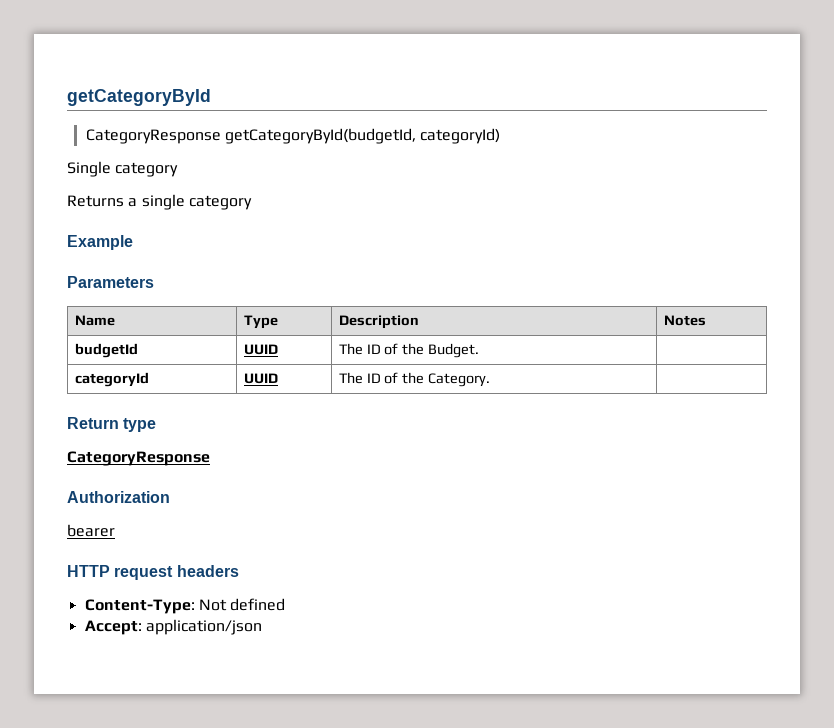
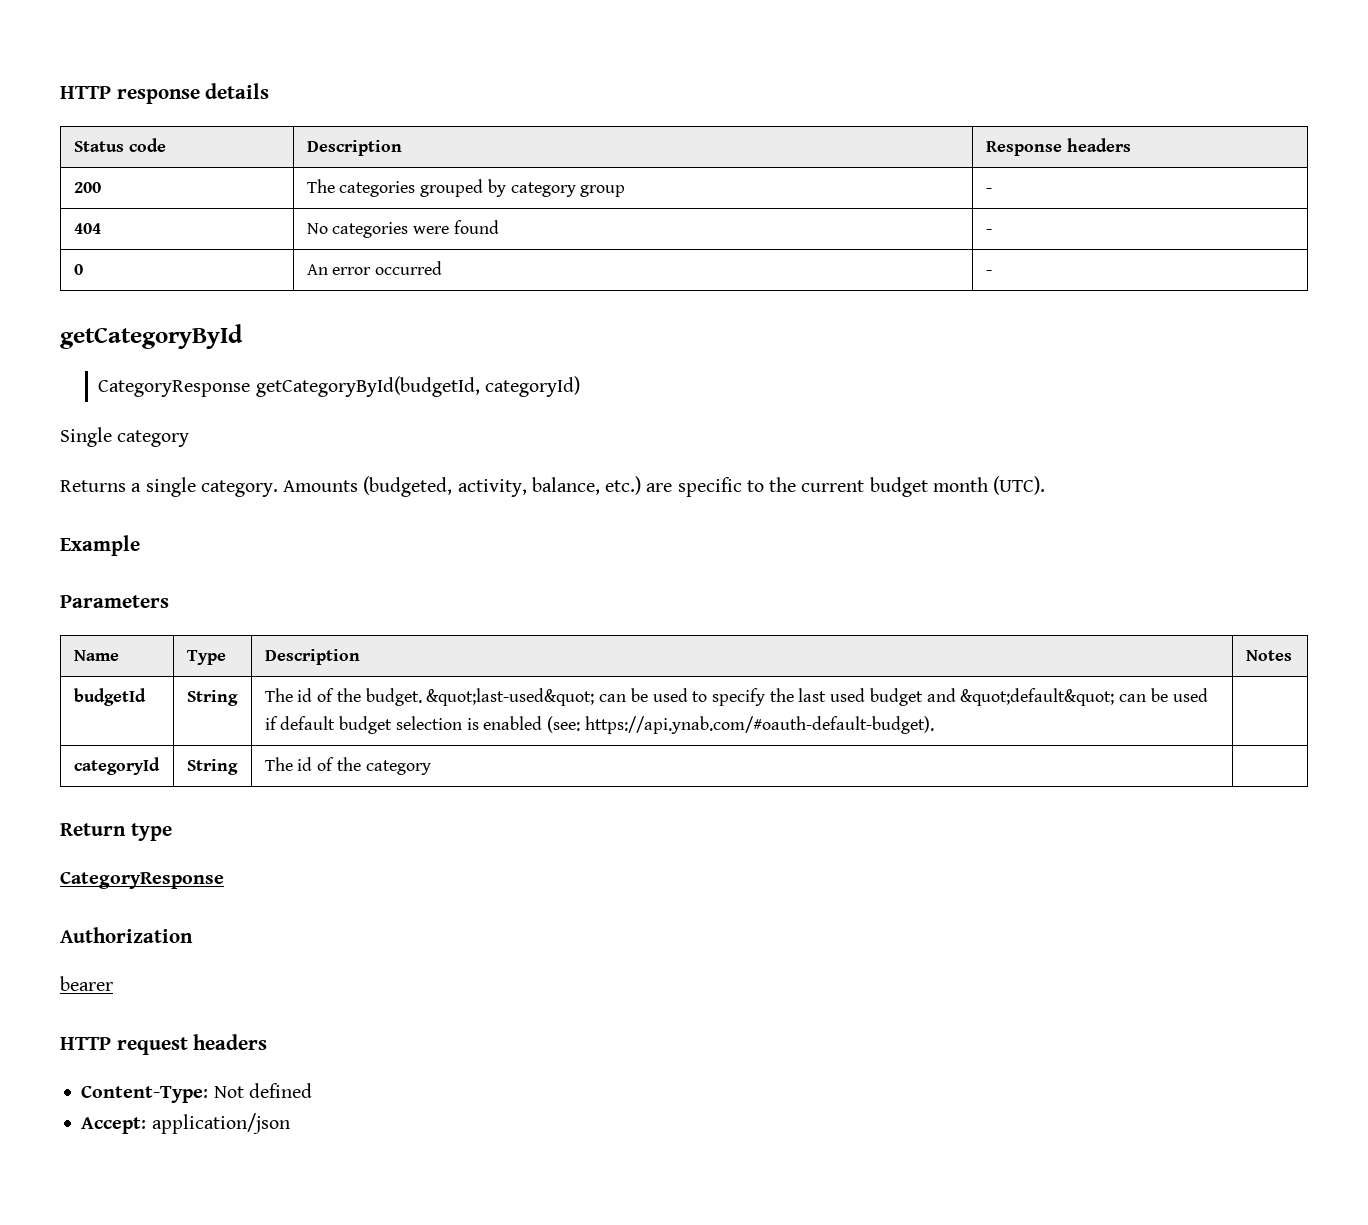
(67, 97) none -> [60,83,270,104] [73,138,166,152] [306,140,402,156] [985,138,1131,156] [73,182,101,193] [306,179,626,197] [985,188,992,193] [73,223,101,234] [306,220,499,238] [985,229,992,234] [73,264,83,275] [306,261,443,275] [985,270,992,275] HTTP response details // Status code | Description | Response headers // 200 | The categories grouped by category group | - // 404 | No categories were found | - // 0 | An error occurred | - //
[188,195,252,210] category -> [200,476,1046,497] category. Amounts (budgeted, activity, balance, etc.) are specific to the current budget month (UTC).
[243,344,278,355] [338,343,480,358] UUID | The ID of the Budget. -> [186,690,238,706] [264,688,1208,706] [264,716,934,734] String | The id of the budget. &quot;last-used&quot; can be used to specify the last used budget and &quot;default&quot; can be used if default budget selection is enabled (see: https://api.ynab.com/#oauth-default-budget).
[243,373,278,384] [338,372,491,387] UUID | The ID of the Category. -> [186,759,238,775] [264,757,431,775] String | The id of the category

